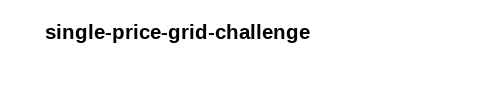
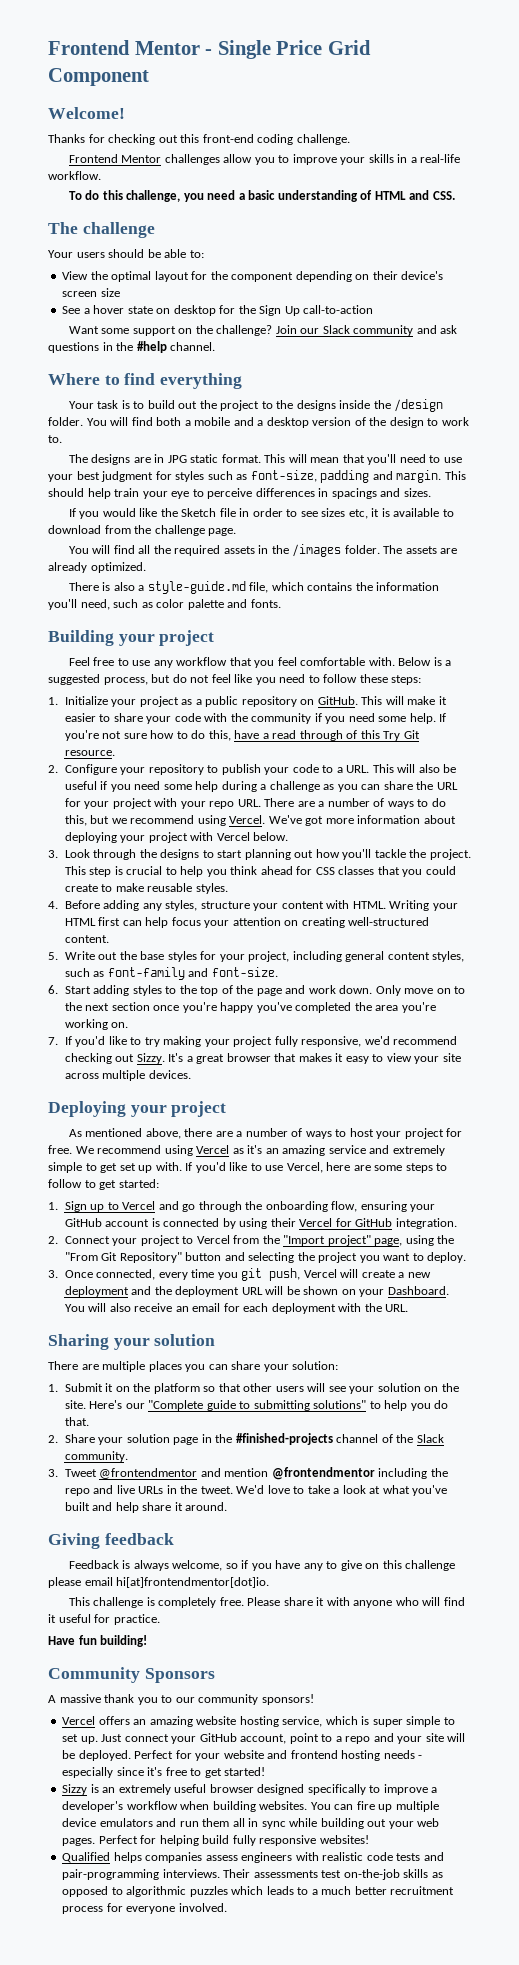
[45,24,310,43] single-price-grid-challenge -> [48,40,371,59] [48,68,149,86] [48,107,125,119] [48,134,350,145] [68,154,461,165] [48,171,101,180] [68,190,455,202] [48,222,155,238] [48,249,204,258] [62,271,444,282] [62,288,120,297] [62,305,374,316] [68,325,458,336] [48,341,216,353] [48,373,243,389] [68,399,444,412] [48,417,469,428] [48,435,62,443] [68,454,462,465] [48,470,466,483] [48,488,431,499] [68,508,454,519] [48,525,237,536] [68,544,458,557] [48,562,146,573] [68,581,440,594] [48,599,281,610] [48,630,215,646] [68,657,452,668] [48,674,422,685] [48,696,447,707] [64,713,447,724] [64,730,420,741] [64,750,115,756] [48,764,457,775] [64,781,458,792] [64,798,446,809] [64,815,456,826] [64,832,289,843] [48,849,471,860] [64,866,456,877] [64,883,228,894] [48,900,458,911] [64,917,430,928] [64,935,109,943] [48,951,465,962] [64,967,278,980] [48,985,466,996] [64,1002,436,1013] [64,1019,129,1030] [48,1036,458,1047] [64,1053,461,1064] [64,1070,191,1081] [48,1101,227,1117] [68,1128,463,1139] [48,1145,445,1156] [48,1162,448,1173] [48,1179,159,1190] [48,1201,436,1212] [64,1218,457,1229] [48,1235,455,1246] [64,1252,467,1263] [48,1268,431,1281] [64,1286,449,1297] [64,1303,409,1314] [48,1334,216,1350] [48,1361,339,1372] [48,1383,459,1394] [64,1400,449,1411] [64,1417,89,1426] [48,1433,444,1445] [64,1451,128,1462] [48,1467,448,1480] [64,1485,448,1496] [64,1502,228,1513] [48,1533,174,1549] [68,1560,456,1571] [48,1577,270,1588] [68,1597,465,1608] [48,1614,160,1625] [48,1635,148,1647] [48,1667,215,1683] [48,1694,314,1705] [62,1716,455,1727] [62,1733,466,1744] [62,1750,423,1761] [62,1767,266,1778] [62,1784,438,1795] [62,1801,439,1812] [62,1818,440,1829] [62,1835,369,1846] [62,1852,444,1863] [62,1869,443,1880] [62,1886,455,1897] [62,1903,227,1914] Frontend Mentor - Single Price Grid Component // Welcome! // Thanks for checking out this front-end coding challenge. // Frontend Mentor challenges allow you to improve your skills in a real-life workflow. // To do this challenge, you need a basic understanding of HTML and CSS. // The challenge // Your users should be able to: // View the optimal layout for the component depending on their device's screen size // See a hover state on desktop for the Sign Up call-to-action // Want some support on the challenge? Join our Slack community and ask questions in the #help channel. // Where to find everything // Your task is to build out the project to the designs inside the /design folder. You will find both a mobile and a desktop version of the design to work to. // The designs are in JPG static format. This will mean that you'll need to use your best judgment for styles such as font-size, padding and margin. This should help train your eye to perceive differences in spacings and sizes. // If you would like the Sketch file in order to see sizes etc, it is available to download from the challenge page. // You will find all the required assets in the /images folder. The assets are already optimized. // There is also a style-guide.md file, which contains the information you'll need, such as color palette and fonts. // Building your project // Feel free to use any workflow that you feel comfortable with. Below is a suggested process, but do not feel like you need to follow these steps: // 1. Initialize your project as a public repository on GitHub. This will make it easier to share your code with the community if you need some help. If you're not sure how to do this, have a read through of this Try Git resource. // 2. Configure your repository to publish your code to a URL. This will also be useful if you need some help during a challenge as you can share the URL for your project with your repo URL. There are a number of ways to do this, but we recommend using Vercel. We've got more information about deploying your project with Vercel below. // 3. Look through the designs to start planning out how you'll tackle the project. This step is crucial to help you think ahead for CSS classes that you could create to make reusable styles. // 4. Before adding any styles, structure your content with HTML. Writing your HTML first can help focus your attention on creating well-structured content. // 5. Write out the base styles for your project, including general content styles, such as font-family and font-size. // 6. Start adding styles to the top of the page and work down. Only move on to the next section once you're happy you've completed the area you're working on. // 7. If you'd like to try making your project fully responsive, we'd recommend checking out Sizzy. It's a great browser that makes it easy to view your site across multiple devices. // Deploying your project // As mentioned above, there are a number of ways to host your project for free. We recommend using Vercel as it's an amazing service and extremely simple to get set up with. If you'd like to use Vercel, here are some steps to follow to get started: // 1. Sign up to Vercel and go through the onboarding flow, ensuring your GitHub account is connected by using their Vercel for GitHub integration. // 2. Connect your project to Vercel from the "Import project" page, using the "From Git Repository" button and selecting the project you want to deploy. // 3. Once connected, every time you git push, Vercel will create a new deployment and the deployment URL will be shown on your Dashboard. You will also receive an email for each deployment with the URL. // Sharing your solution // There are multiple places you can share your solution: // 1. Submit it on the platform so that other users will see your solution on the site. Here's our "Complete guide to submitting solutions" to help you do that. // 2. Share your solution page in the #finished-projects channel of the Slack community. // 3. Tweet @frontendmentor and mention @frontendmentor including the repo and live URLs in the tweet. We'd love to take a look at what you've built and help share it around. // Giving feedback // Feedback is always welcome, so if you have any to give on this challenge please email hi[at]frontendmentor[dot]io. // This challenge is completely free. Please share it with anyone who will find it useful for practice. // Have fun building! // Community Sponsors // A massive thank you to our community sponsors! // Vercel offers an amazing website hosting service, which is super simple to set up. Just connect your GitHub account, point to a repo and your site will be deployed. Perfect for your website and frontend hosting needs - especially since it's free to get started! // Sizzy is an extremely useful browser designed specifically to improve a developer's workflow when building websites. You can fire up multiple device emulators and run them all in sync while building out your web pages. Perfect for helping build fully responsive websites! // Qualified helps companies assess engineers with realistic code tests and pair-programming interviews. Their assessments test on-the-job skills as opposed to algorithmic puzzles which leads to a much better recruitment process for everyone involved.

